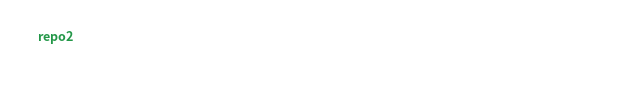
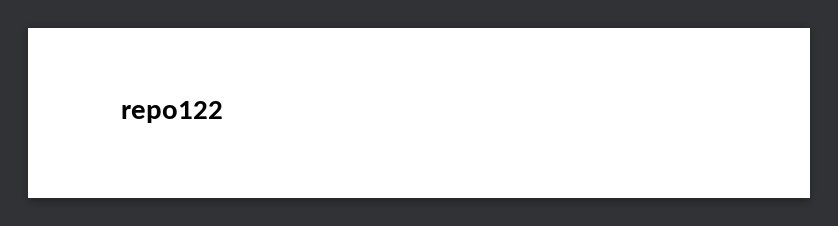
[38,31,73,44] repo2 -> [121,101,223,123] repo122

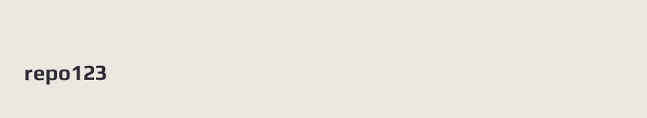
[121,101,223,123] repo122 -> [24,64,108,86] repo123

